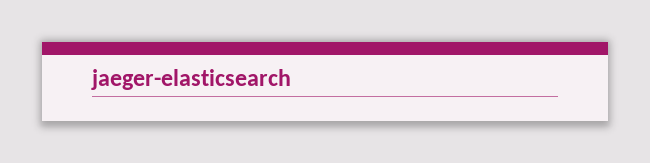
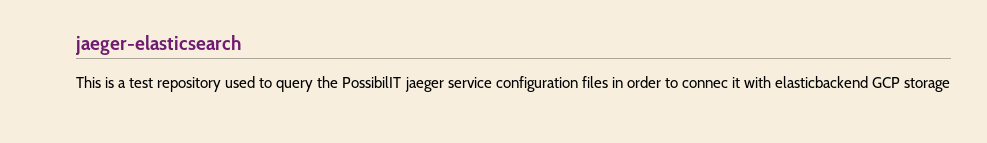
(291, 79) none -> [76,76,951,92] // This is a test repository used to query the PossibilIT jaeger service configuration files in order to connec it with elasticbackend GCP storage

